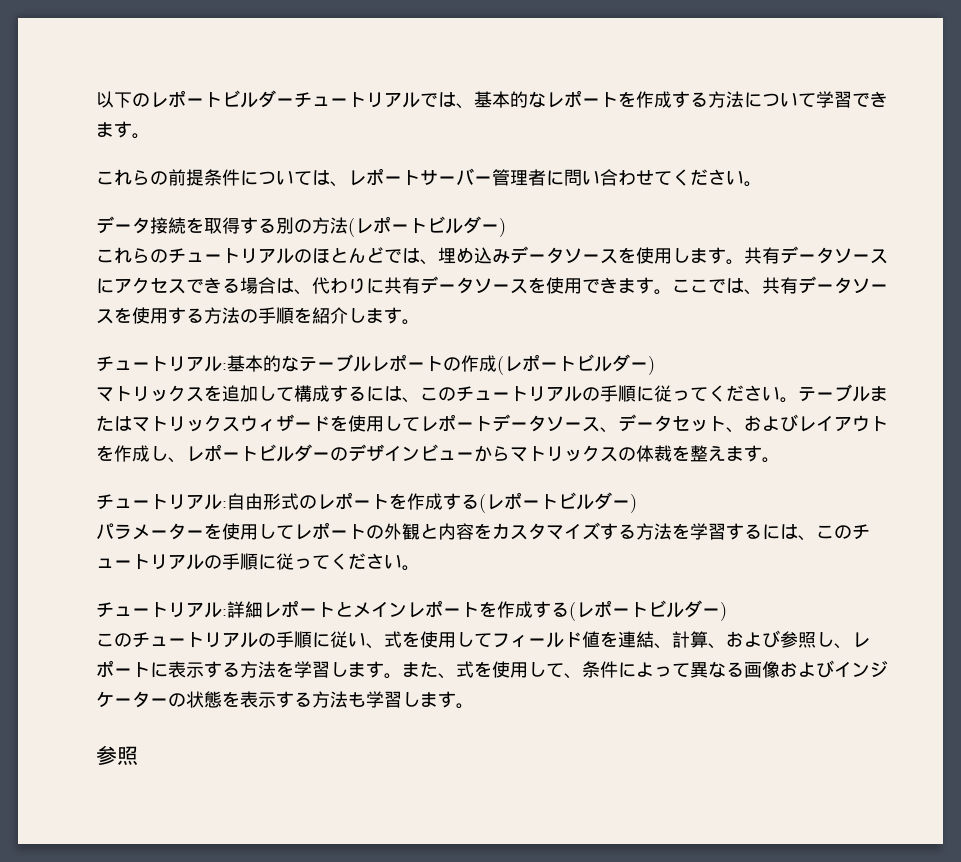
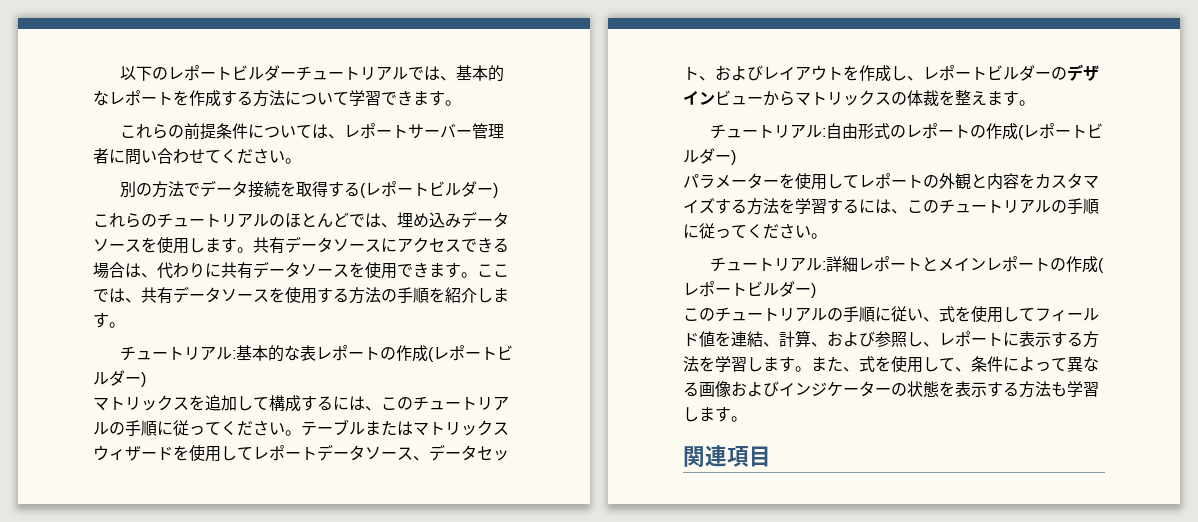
(762, 184) none -> [119,181,200,198] 別の方法で
[276,217,348,234] 別の方法 -> (360, 189) none
[299,354,371,372] テーブル -> [299,345,316,361] 表
[389,493,479,510] を作成する -> [969,123,1018,140] の作成
[479,601,569,618] を作成する -> [1049,256,1098,273] の作成
[96,745,138,765] 参照 -> [683,445,771,467] 関連項目

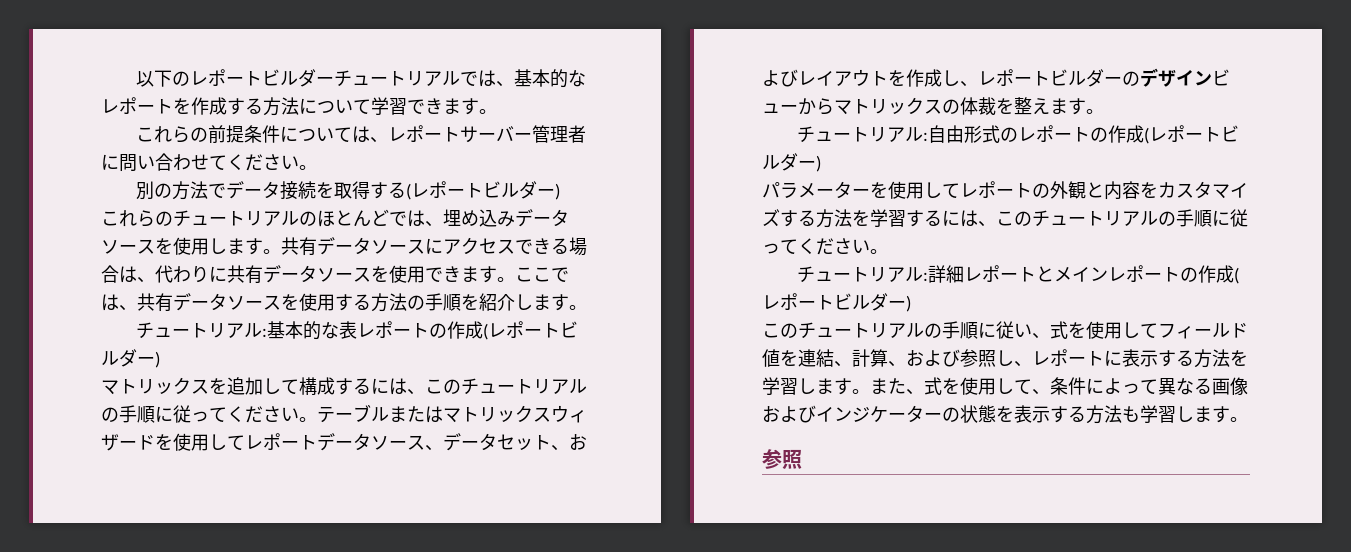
[683,445,771,467] 関連項目 -> [762,449,802,469] 参照

